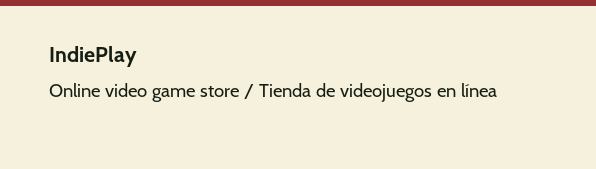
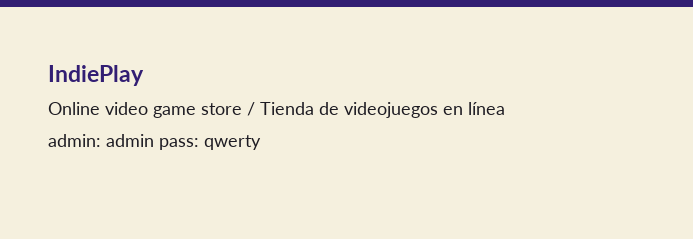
(497, 90) none -> [48,134,261,150] // admin: admin pass: qwerty

